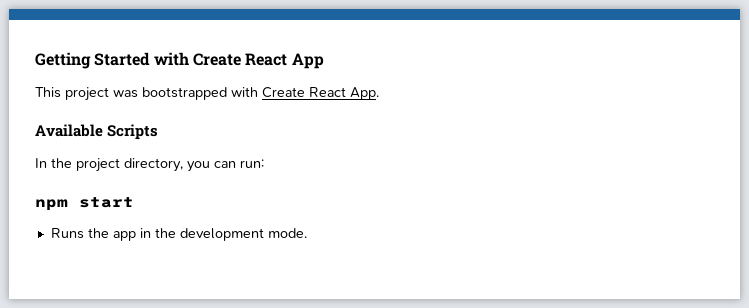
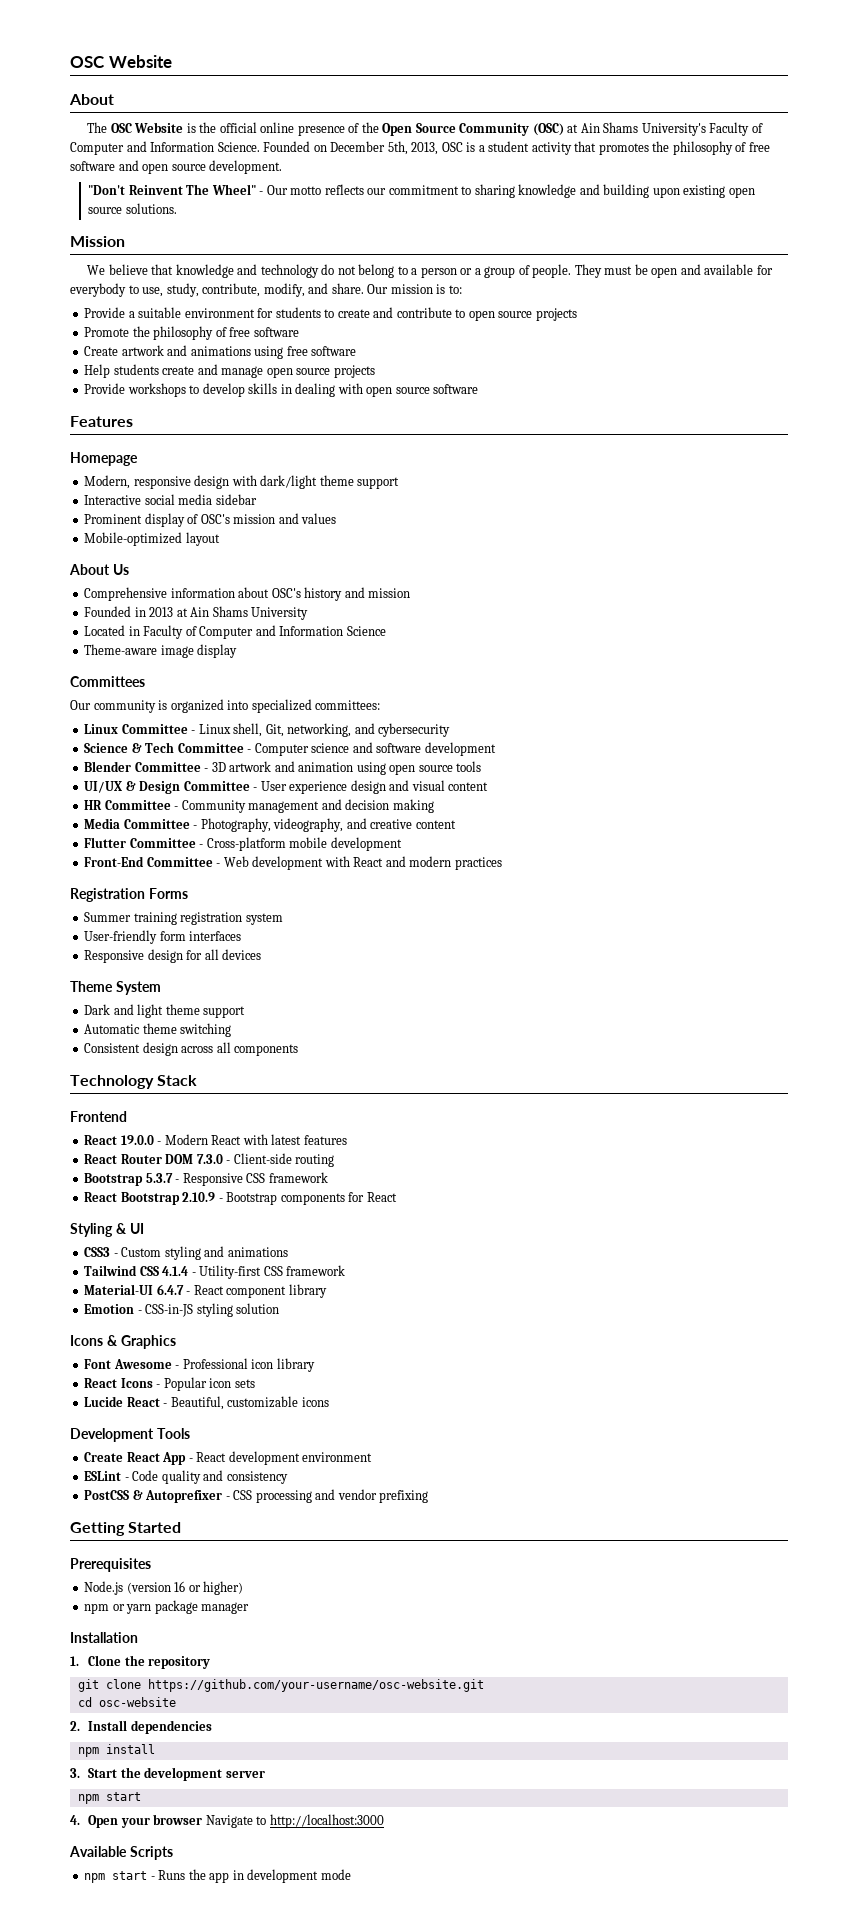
[35,52,324,69] [35,87,379,101] [35,124,159,140] [35,158,264,172] [35,197,134,211] Getting Started with Create React App // This project was bootstrapped with Create React App. // Available Scripts // In the project directory, you can run: // npm start // -> [70,55,172,68] [69,94,114,105] [87,122,763,136] [70,141,770,155] [70,160,283,174] [88,184,755,198] [88,203,177,214] [70,236,125,247] [87,264,773,278] [70,283,462,297] [84,307,577,321] [84,326,299,340] [84,345,357,359] [84,364,375,378] [84,383,479,397] [70,416,133,427] [70,452,138,466] [84,475,400,489] [84,494,257,505] [84,513,337,527] [84,532,220,546] [69,564,129,575] [84,587,411,601] [84,606,309,620] [84,625,386,639] [84,644,238,658] [70,676,145,687] [70,699,381,713] [84,723,451,737] [84,742,496,756] [84,761,482,775] [84,780,489,794] [84,799,434,813] [84,818,456,832] [84,837,402,851] [84,856,502,870] [70,888,188,902] [84,912,283,925] [84,930,242,944] [84,949,262,963] [70,981,161,995] [84,1004,246,1018] [84,1023,232,1037] [84,1042,299,1056] [70,1075,198,1089] [70,1111,127,1122] [84,1134,347,1145] [84,1153,335,1167] [84,1172,328,1186] [84,1192,397,1205] [70,1223,144,1237] [84,1246,288,1260] [84,1265,346,1279] [84,1284,327,1298] [84,1303,280,1317] [70,1335,176,1349] [84,1358,315,1372] [84,1377,255,1391] [84,1396,329,1410] [70,1428,190,1442] [84,1451,373,1465] [84,1470,288,1484] [84,1489,429,1503] [70,1522,182,1536] [70,1558,151,1572] [84,1581,244,1595] [84,1600,250,1614] [70,1632,138,1643] [70,1655,211,1669] [77,1679,484,1692] [77,1697,176,1707] [70,1720,212,1734] [77,1744,155,1757] [70,1767,265,1781] [77,1792,141,1804] [70,1814,384,1828] [69,1846,173,1860] [84,1871,155,1883] OSC Website // About // The OSC Website is the official online presence of the Open Source Community (OSC) at Ain Shams University's Faculty of Computer and Information Science. Founded on December 5th, 2013, OSC is a student activity that promotes the philosophy of free software and open source development. // "Don't Reinvent The Wheel" - Our motto reflects our commitment to sharing knowledge and building upon existing open source solutions. // Mission // We believe that knowledge and technology do not belong to a person or a group of people. They must be open and available for everybody to use, study, contribute, modify, and share. Our mission is to: // Provide a suitable environment for students to create and contribute to open source projects // Promote the philosophy of free software // Create artwork and animations using free software // Help students create and manage open source projects // Provide workshops to develop skills in dealing with open source software // Features // Homepage // Modern, responsive design with dark/light theme support // Interactive social media sidebar // Prominent display of OSC's mission and values // Mobile-optimized layout // About Us // Comprehensive information about OSC's history and mission // Founded in 2013 at Ain Shams University // Located in Faculty of Computer and Information Science // Theme-aware image display // Committees // Our community is organized into specialized committees: // Linux Committee - Linux shell, Git, networking, and cybersecurity // Science & Tech Committee - Computer science and software development // Blender Committee - 3D artwork and animation using open source tools // UI/UX & Design Committee - User experience design and visual content // HR Committee - Community management and decision making // Media Committee - Photography, videography, and creative content // Flutter Committee - Cross-platform mobile development // Front-End Committee - Web development with React and modern practices // Registration Forms // Summer training registration system // User-friendly form interfaces // Responsive design for all devices // Theme System // Dark and light theme support // Automatic theme switching // Consistent design across all components // Technology Stack // Frontend // React 19.0.0 - Modern React with latest features // React Router DOM 7.3.0 - Client-side routing // Bootstrap 5.3.7 - Responsive CSS framework // React Bootstrap 2.10.9 - Bootstrap components for React // Styling & UI // CSS3 - Custom styling and animations // Tailwind CSS 4.1.4 - Utility-first CSS framework // Material-UI 6.4.7 - React component library // Emotion - CSS-in-JS styling solution // Icons & Graphics // Font Awesome - Professional icon library // React Icons - Popular icon sets // Lucide React - Beautiful, customizable icons // Development Tools // Create React App - React development environment // ESLint - Code quality and consistency // PostCSS & Autoprefixer - CSS processing and vendor prefixing // Getting Started // Prerequisites // Node.js (version 16 or higher) // npm or yarn package manager // Installation // 1. Clone the repository // git clone https://github.com/your-username/osc-website.git // cd osc-website // 2. Install dependencies // npm install // 3. Start the development server // npm start // 4. Open your browser Navigate to http://localhost:3000 // Available Scripts // npm start -
[154,228,307,241] the development mode. -> [247,1869,351,1883] development mode

